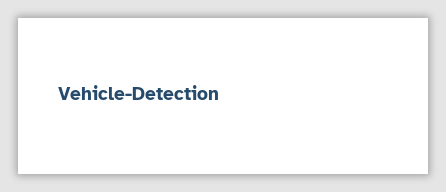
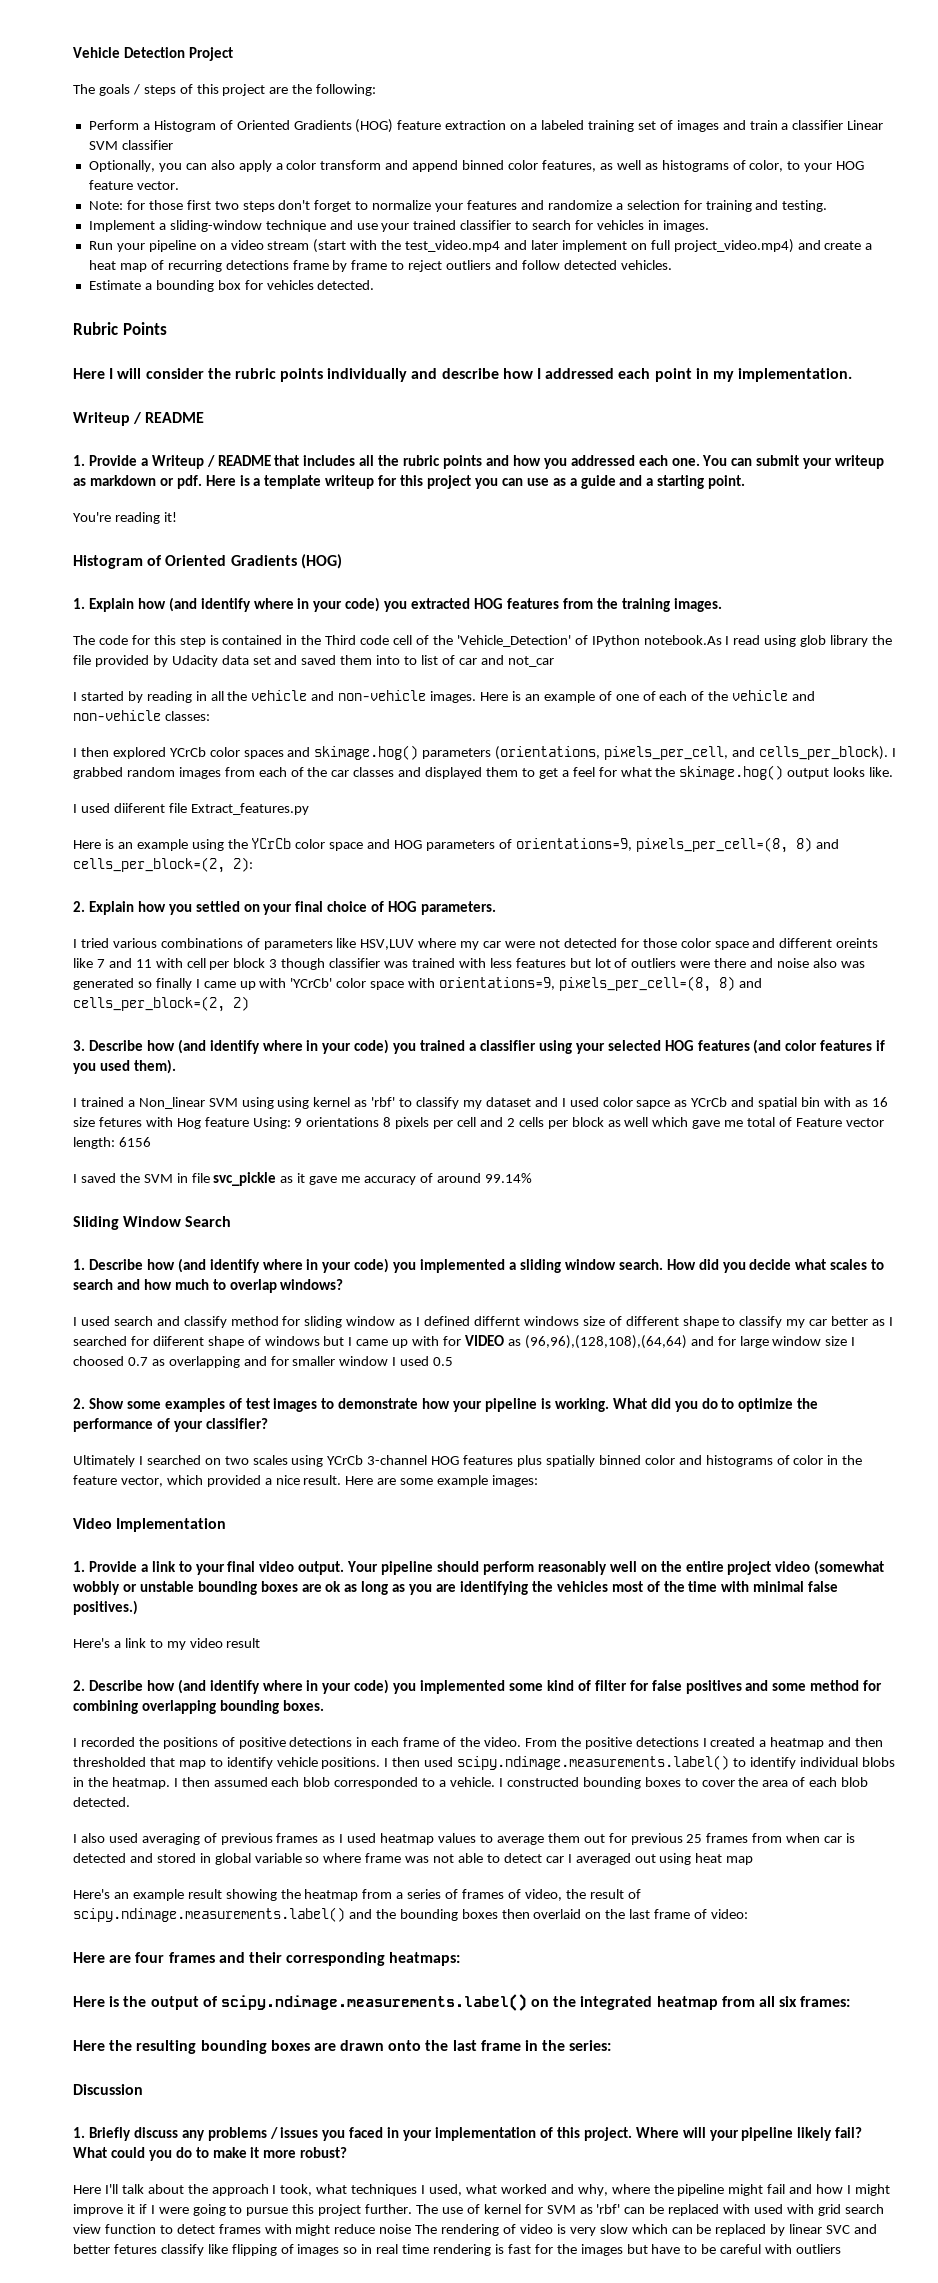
[58,85,219,100] Vehicle-Detection -> [73,47,233,61] [73,84,377,96] [88,119,884,133] [88,140,173,150] [88,160,865,172] [88,180,179,190] [88,200,828,212] [88,220,709,232] [88,239,873,253] [88,260,672,272] [88,280,375,292] [73,322,167,335] [73,368,853,382] [73,412,205,426] [73,455,885,469] [73,475,746,489] [73,512,177,524] [73,554,342,569] [73,597,722,612] [73,635,893,647] [73,655,554,667] [73,690,816,703] [73,710,210,721] [73,745,896,760] [73,765,894,780] [73,803,309,815] [73,837,839,853] [73,857,253,873] [73,901,497,915] [73,938,879,950] [73,958,865,970] [73,976,762,992] [73,996,249,1012] [73,1039,886,1054] [73,1059,176,1074] [73,1097,888,1109] [73,1117,884,1129] [73,1137,151,1149] [73,1172,532,1186] [73,1216,232,1230] [73,1258,885,1273] [73,1279,344,1293] [73,1316,893,1328] [73,1335,856,1349] [73,1356,454,1368] [73,1398,819,1412] [73,1418,268,1432] [73,1455,863,1467] [73,1475,539,1487] [73,1518,227,1532] [73,1560,885,1575] [73,1581,839,1595] [73,1600,138,1615] [73,1638,261,1650] [73,1679,883,1694] [73,1700,324,1714] [73,1737,884,1749] [73,1755,895,1770] [73,1777,869,1789] [73,1797,130,1807] [73,1833,856,1845] [73,1853,754,1865] [73,1889,641,1901] [73,1907,748,1922] [73,1952,461,1966] [73,1994,851,2011] [73,2040,612,2054] [73,2084,143,2095] [73,2127,863,2141] [73,2147,348,2161] [73,2184,890,2196] [73,2204,884,2216] [73,2224,878,2236] [73,2244,842,2256] Vehicle Detection Project // The goals / steps of this project are the following: // Perform a Histogram of Oriented Gradients (HOG) feature extraction on a labeled training set of images and train a classifier Linear SVM classifier // Optionally, you can also apply a color transform and append binned color features, as well as histograms of color, to your HOG feature vector. // Note: for those first two steps don't forget to normalize your features and randomize a selection for training and testing. // Implement a sliding-window technique and use your trained classifier to search for vehicles in images. // Run your pipeline on a video stream (start with the test_video.mp4 and later implement on full project_video.mp4) and create a heat map of recurring detections frame by frame to reject outliers and follow detected vehicles. // Estimate a bounding box for vehicles detected. // Rubric Points // Here I will consider the rubric points individually and describe how I addressed each point in my implementation. // Writeup / README // 1. Provide a Writeup / README that includes all the rubric points and how you addressed each one. You can submit your writeup as markdown or pdf. Here is a template writeup for this project you can use as a guide and a starting point. // You're reading it! // Histogram of Oriented Gradients (HOG) // 1. Explain how (and identify where in your code) you extracted HOG features from the training images. // The code for this step is contained in the Third code cell of the 'Vehicle_Detection' of IPython notebook.As I read using glob library the file provided by Udacity data set and saved them into to list of car and not_car // I started by reading in all the vehicle and non-vehicle images. Here is an example of one of each of the vehicle and non-vehicle classes: // I then explored YCrCb color spaces and skimage.hog() parameters (orientations, pixels_per_cell, and cells_per_block). I grabbed random images from each of the car classes and displayed them to get a feel for what the skimage.hog() output looks like. // I used diiferent file Extract_features.py // Here is an example using the YCrCb color space and HOG parameters of orientations=9, pixels_per_cell=(8, 8) and cells_per_block=(2, 2): // 2. Explain how you settled on your final choice of HOG parameters. // I tried various combinations of parameters like HSV,LUV where my car were not detected for those color space and different oreints like 7 and 11 with cell per block 3 though classifier was trained with less features but lot of outliers were there and noise also was generated so finally I came up with 'YCrCb' color space with orientations=9, pixels_per_cell=(8, 8) and cells_per_block=(2, 2) // 3. Describe how (and identify where in your code) you trained a classifier using your selected HOG features (and color features if you used them). // I trained a Non_linear SVM using using kernel as 'rbf' to classify my dataset and I used color sapce as YCrCb and spatial bin with as 16 size fetures with Hog feature Using: 9 orientations 8 pixels per cell and 2 cells per block as well which gave me total of Feature vector length: 6156 // I saved the SVM in file svc_pickle as it gave me accuracy of around 99.14% // Sliding Window Search // 1. Describe how (and identify where in your code) you implemented a sliding window search. How did you decide what scales to search and how much to overlap windows? // I used search and classify method for sliding window as I defined differnt windows size of different shape to classify my car better as I searched for diiferent shape of windows but I came up with for VIDEO as (96,96),(128,108),(64,64) and for large window size I choosed 0.7 as overlapping and for smaller window I used 0.5 // 2. Show some examples of test images to demonstrate how your pipeline is working. What did you do to optimize the performance of your classifier? // Ultimately I searched on two scales using YCrCb 3-channel HOG features plus spatially binned color and histograms of color in the feature vector, which provided a nice result. Here are some example images: // Video Implementation // 1. Provide a link to your final video output. Your pipeline should perform reasonably well on the entire project video (somewhat wobbly or unstable bounding boxes are ok as long as you are identifying the vehicles most of the time with minimal false positives.) // Here's a link to my video result // 2. Describe how (and identify where in your code) you implemented some kind of filter for false positives and some method for combining overlapping bounding boxes. // I recorded the positions of positive detections in each frame of the video. From the positive detections I created a heatmap and then thresholded that map to identify vehicle positions. I then used scipy.ndimage.measurements.label() to identify individual blobs in the heatmap. I then assumed each blob corresponded to a vehicle. I constructed bounding boxes to cover the area of each blob detected. // I also used averaging of previous frames as I used heatmap values to average them out for previous 25 frames from when car is detected and stored in global variable so where frame was not able to detect car I averaged out using heat map // Here's an example result showing the heatmap from a series of frames of video, the result of scipy.ndimage.measurements.label() and the bounding boxes then overlaid on the last frame of video: // Here are four frames and their corresponding heatmaps: // Here is the output of scipy.ndimage.measurements.label() on the integrated heatmap from all six frames: // Here the resulting bounding boxes are drawn onto the last frame in the series: // Discussion // 1. Briefly discuss any problems / issues you faced in your implementation of this project. Where will your pipeline likely fail? What could you do to make it more robust? // Here I'll talk about the approach I took, what techniques I used, what worked and why, where the pipeline might fail and how I might improve it if I were going to pursue this project further. The use of kernel for SVM as 'rbf' can be replaced with used with grid search view function to detect frames with might reduce noise The rendering of video is very slow which can be replaced by linear SVC and better fetures classify like flipping of images so in real time rendering is fast for the images but have to be careful with outliers

